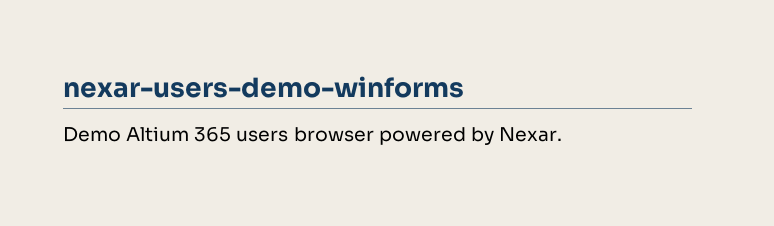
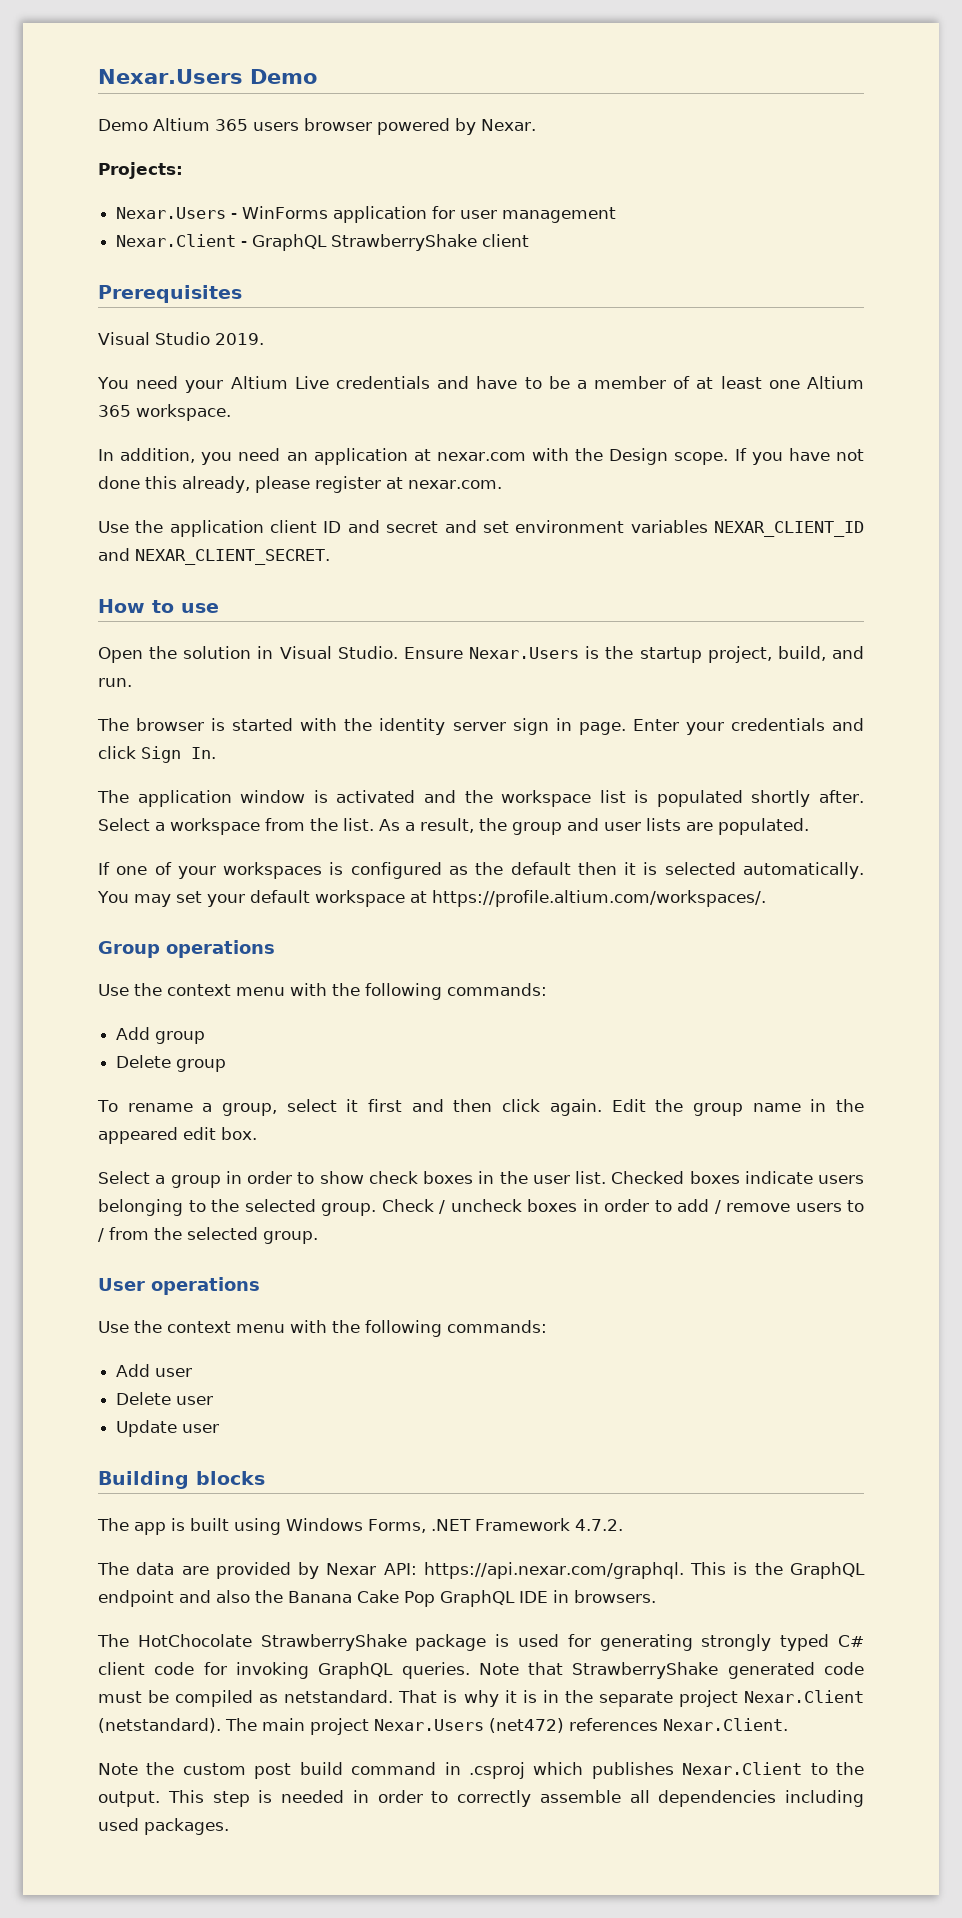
[63,76,464,98] nexar-users-demo-winforms -> [98,69,317,84] Nexar.Users Demo
(562, 134) none -> [98,162,183,179] [116,206,617,223] [116,234,530,251] [98,285,242,303] [98,332,264,345] [97,376,864,393] [98,404,231,421] [98,448,864,465] [98,476,502,493] [98,520,865,537] [98,548,330,565] [98,599,219,613] [98,646,865,663] [98,678,132,687] [97,718,864,735] [98,746,216,763] [97,790,865,807] [98,818,809,835] [98,862,865,879] [97,890,766,907] [98,940,275,958] [98,983,547,1000] [116,1027,206,1044] [116,1055,227,1072] [97,1099,864,1116] [98,1127,257,1144] [98,1171,864,1188] [98,1199,864,1216] [98,1227,318,1244] [98,1277,260,1295] [98,1320,547,1337] [116,1364,193,1377] [116,1392,214,1405] [116,1420,220,1437] [98,1471,265,1489] [97,1518,623,1535] [97,1562,866,1579] [98,1590,656,1607] [97,1634,864,1651] [98,1662,864,1679] [98,1690,864,1707] [98,1718,788,1735] [98,1762,864,1779] [98,1790,864,1807] [98,1818,229,1835] // Projects: // Nexar.Users - WinForms application for user management // Nexar.Client - GraphQL StrawberryShake client // Prerequisites // Visual Studio 2019. // You need your Altium Live credentials and have to be a member of at least one Altium 365 workspace. // In addition, you need an application at nexar.com with the Design scope. If you have not done this already, please register at nexar.com. // Use the application client ID and secret and set environment variables NEXAR_CLIENT_ID and NEXAR_CLIENT_SECRET. // How to use // Open the solution in Visual Studio. Ensure Nexar.Users is the startup project, build, and run. // The browser is started with the identity server sign in page. Enter your credentials and click Sign In. // The application window is activated and the workspace list is populated shortly after. Select a workspace from the list. As a result, the group and user lists are populated. // If one of your workspaces is configured as the default then it is selected automatically. You may set your default workspace at https://profile.altium.com/workspaces/. // Group operations // Use the context menu with the following commands: // Add group // Delete group // To rename a group, select it first and then click again. Edit the group name in the appeared edit box. // Select a group in order to show check boxes in the user list. Checked boxes indicate users belonging to the selected group. Check / uncheck boxes in order to add / remove users to / from the selected group. // User operations // Use the context menu with the following commands: // Add user // Delete user // Update user // Building blocks // The app is built using Windows Forms, .NET Framework 4.7.2. // The data are provided by Nexar API: https://api.nexar.com/graphql. This is the GraphQL endpoint and also the Banana Cake Pop GraphQL IDE in browsers. // The HotChocolate StrawberryShake package is used for generating strongly typed C# client code for invoking GraphQL queries. Note that StrawberryShake generated code must be compiled as netstandard. That is why it is in the separate project Nexar.Client (netstandard). The main project Nexar.Users (net472) references Nexar.Client. // Note the custom post build command in .csproj which publishes Nexar.Client to the output. This step is needed in order to correctly assemble all dependencies including used packages.

